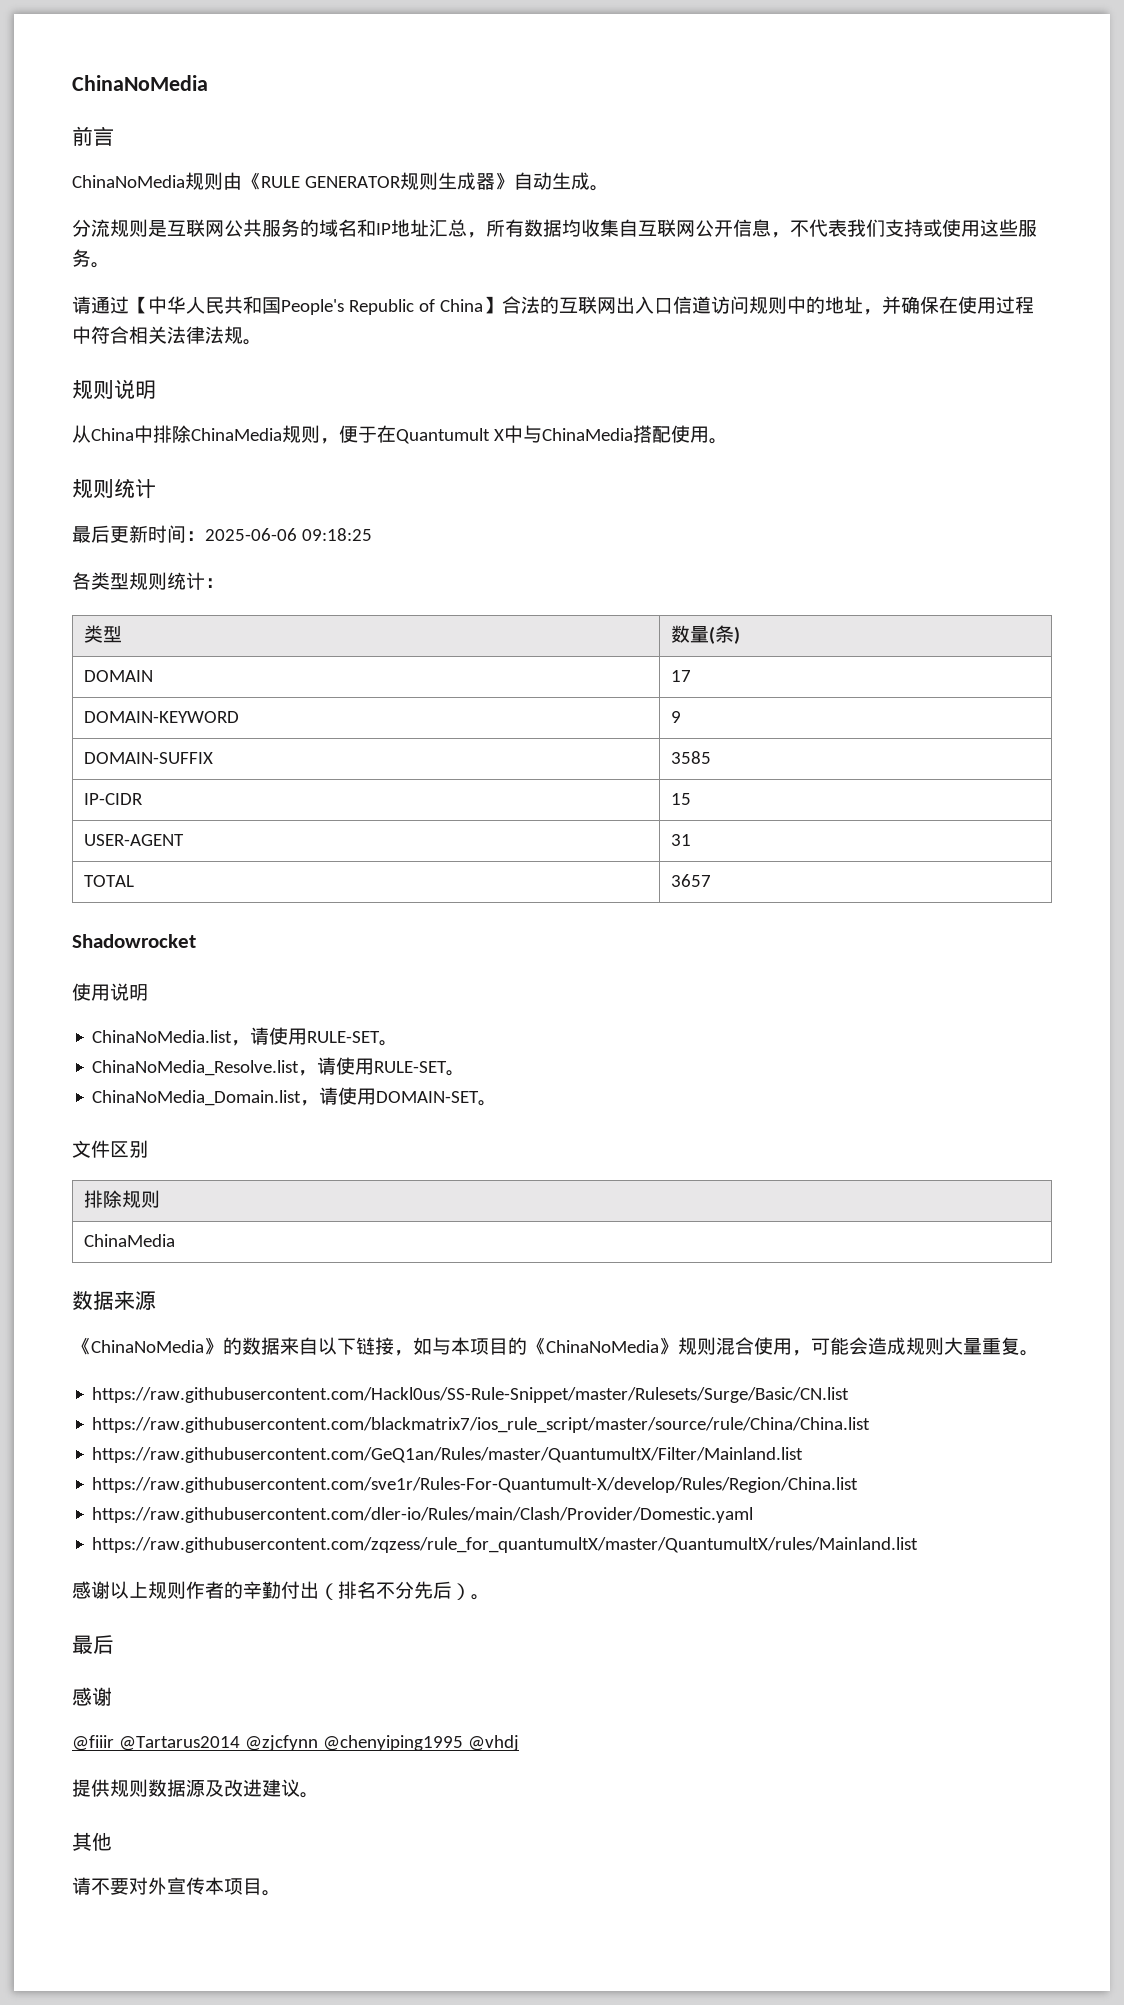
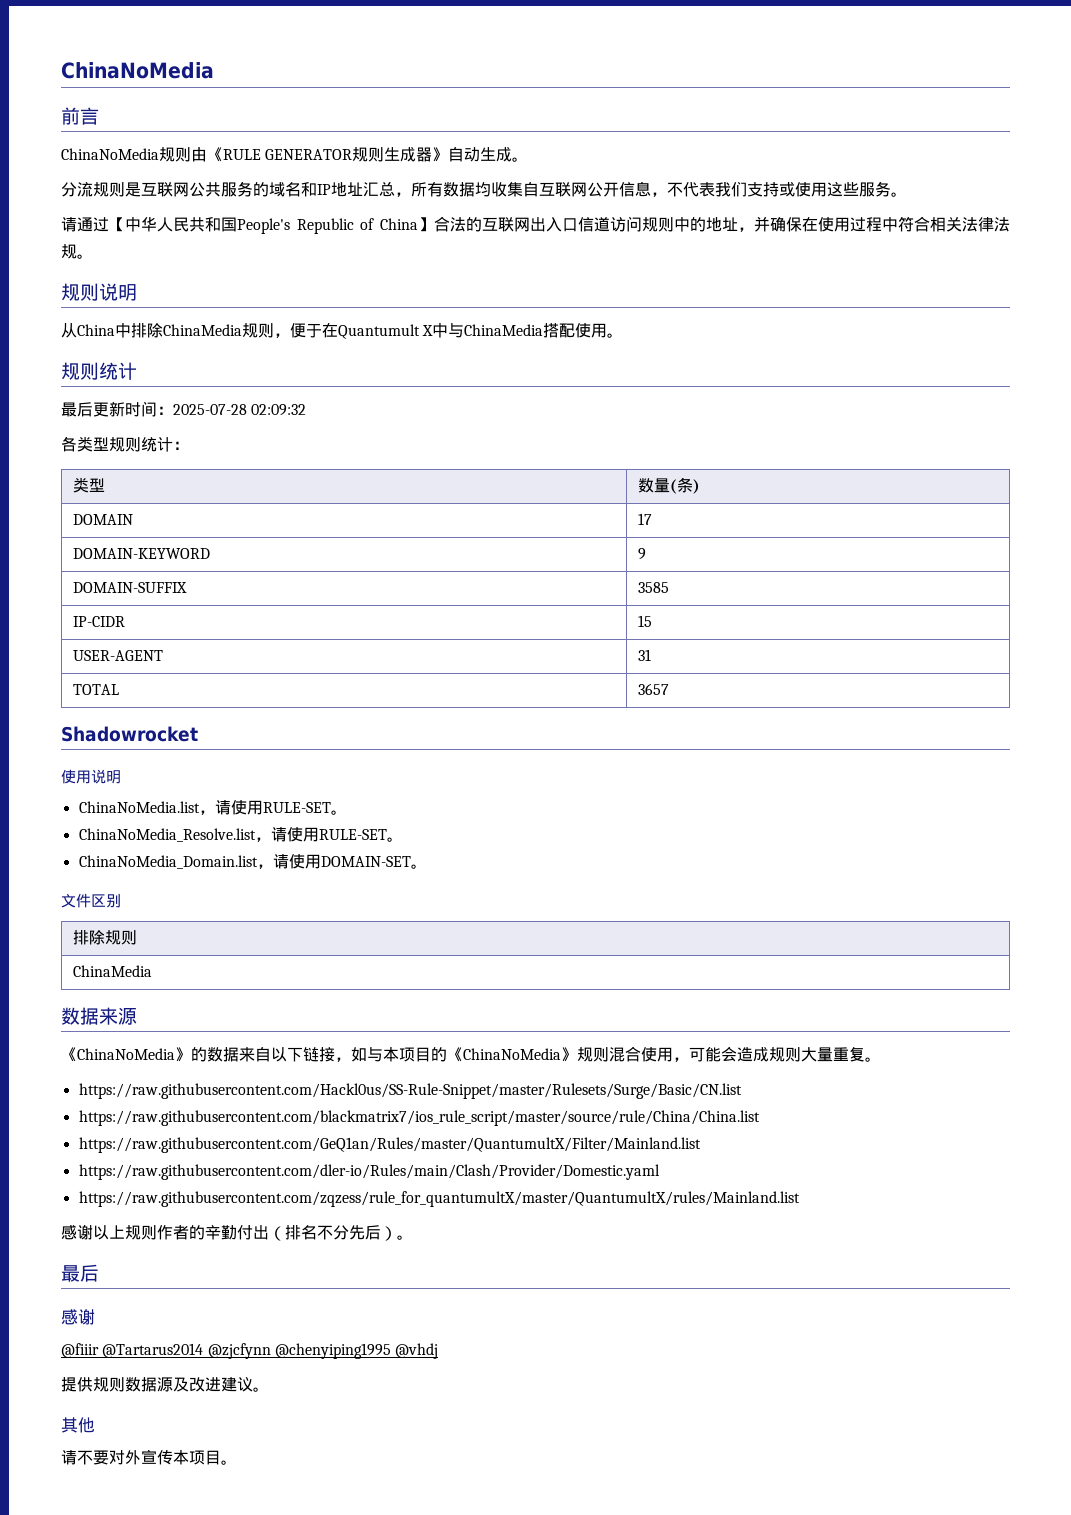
[205,528,372,541] 2025-06-06 09:18:25 -> [173,404,307,416] 2025-07-28 02:09:32
[92,1477,859,1493] // https://raw.githubusercontent.com/sve1r/Rules-For-Quantumult-X/develop/Rules/Region/China.list -> (701, 1145) none

